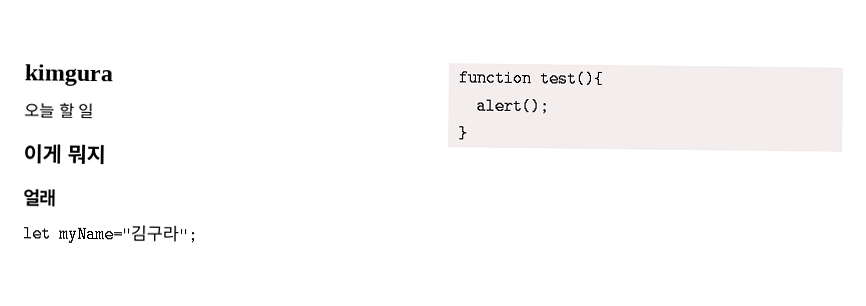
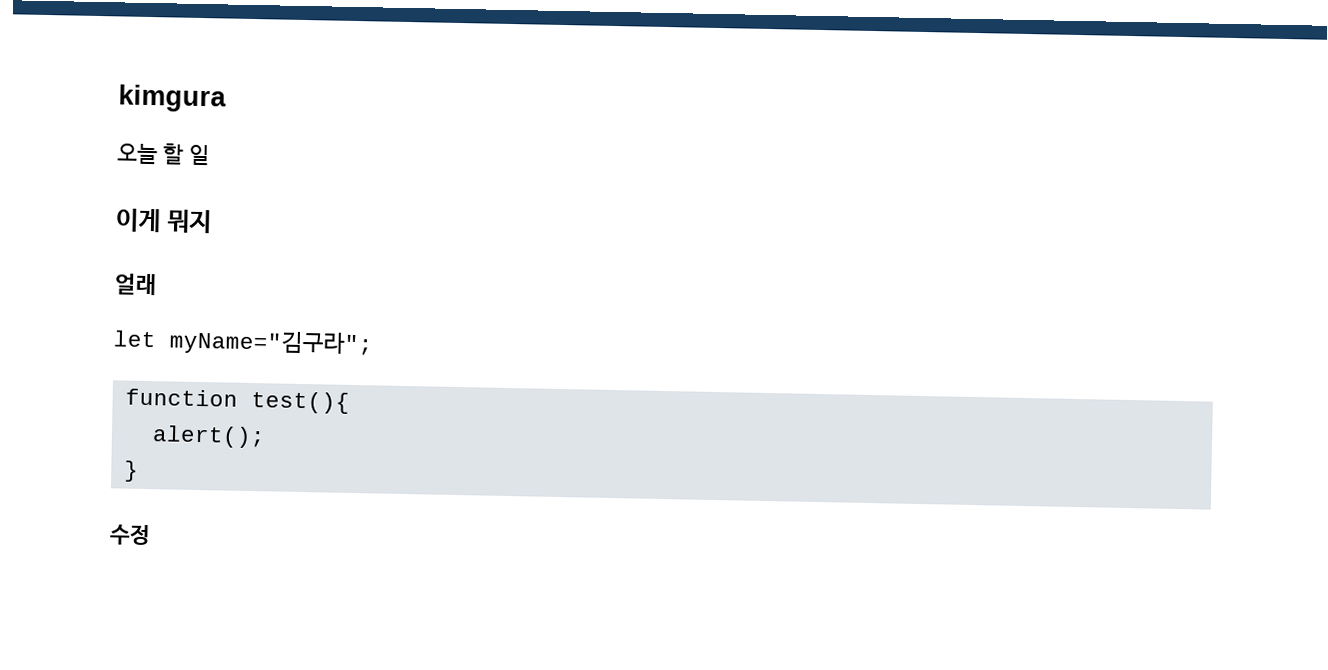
(470, 134) none -> [109,524,151,547] // 수정

